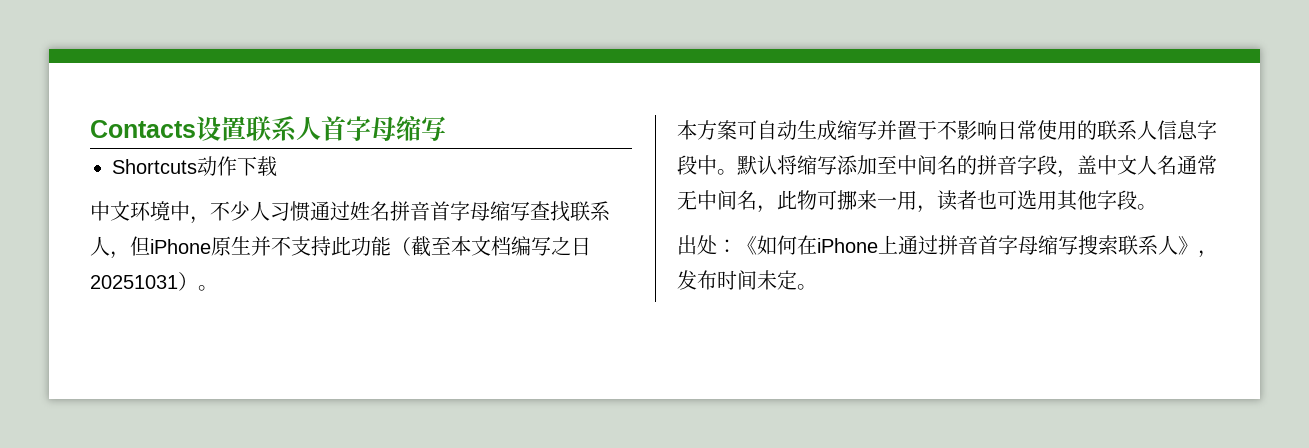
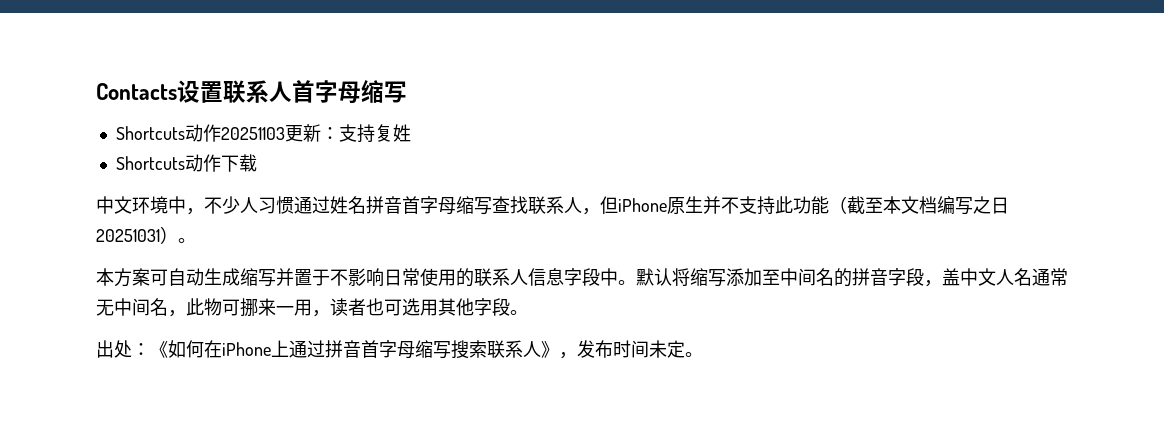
(446, 128) none -> [115,124,411,143] // Shortcuts动作20251103更新：支持复姓

